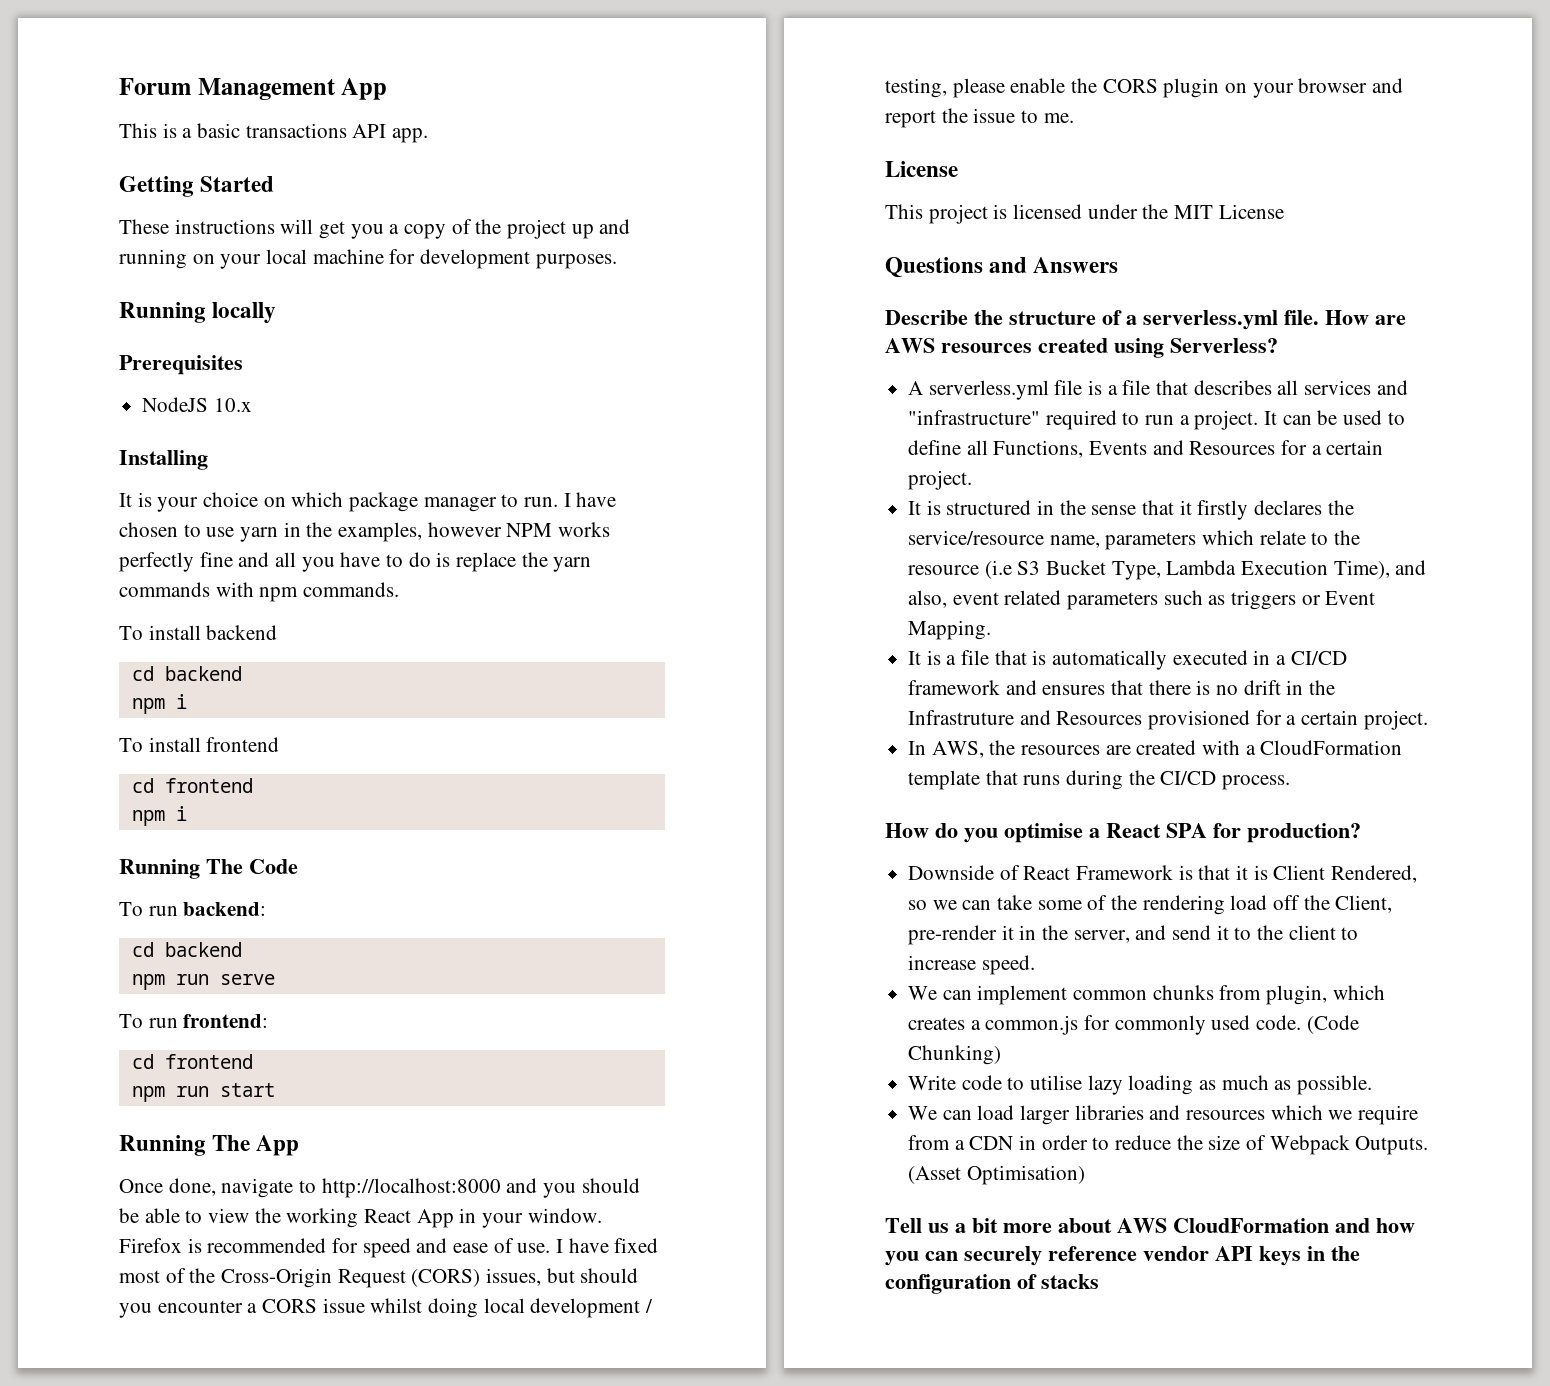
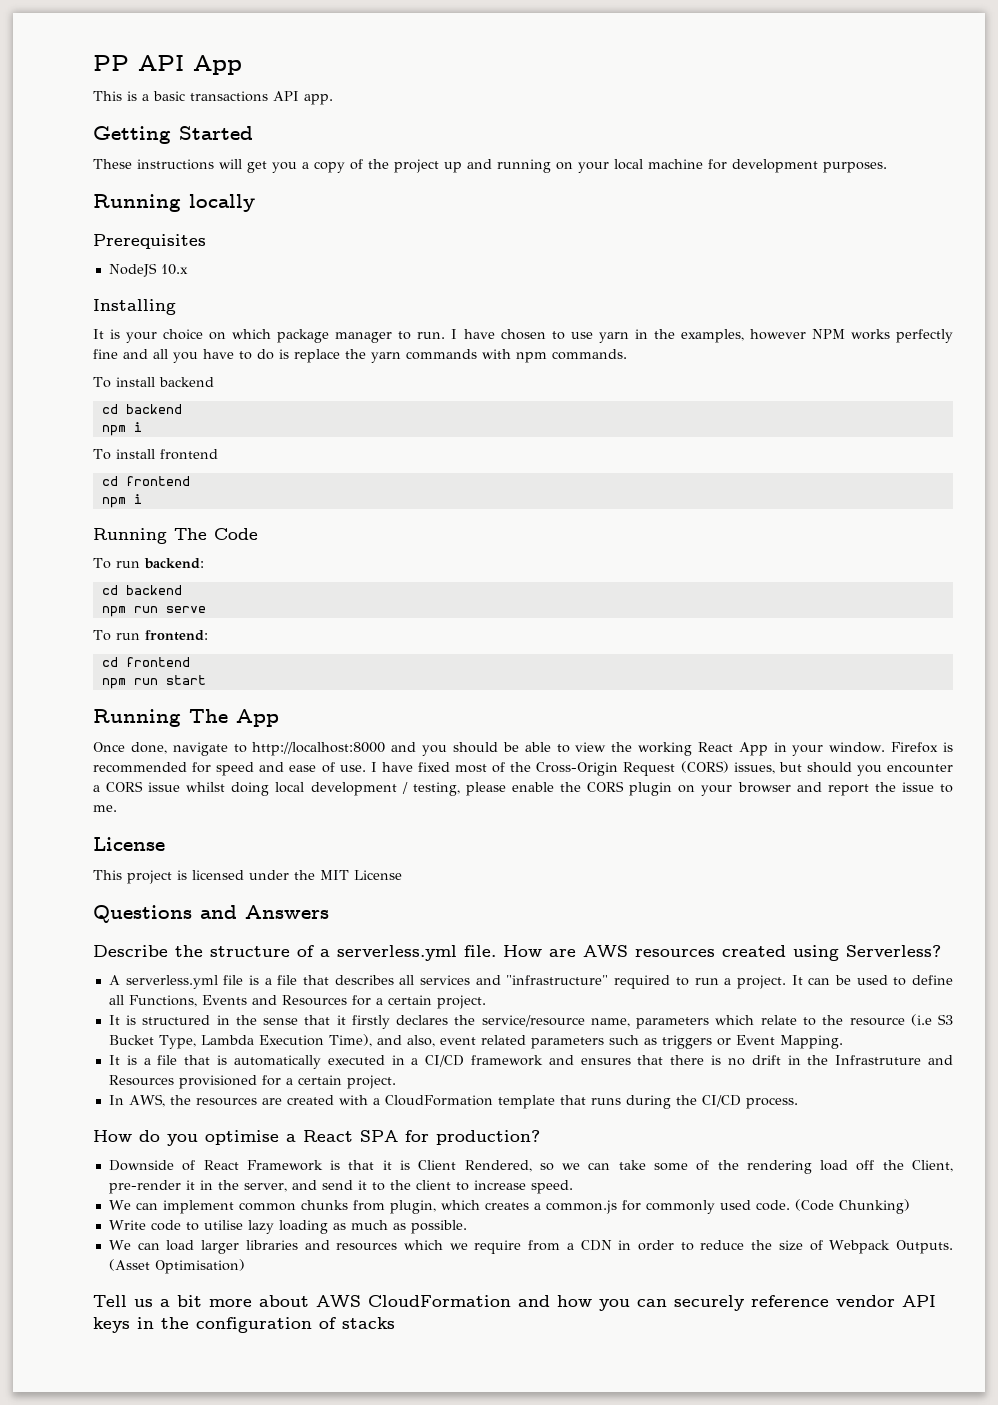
[119,78,336,100] Forum Management -> [93,55,184,71] PP API

